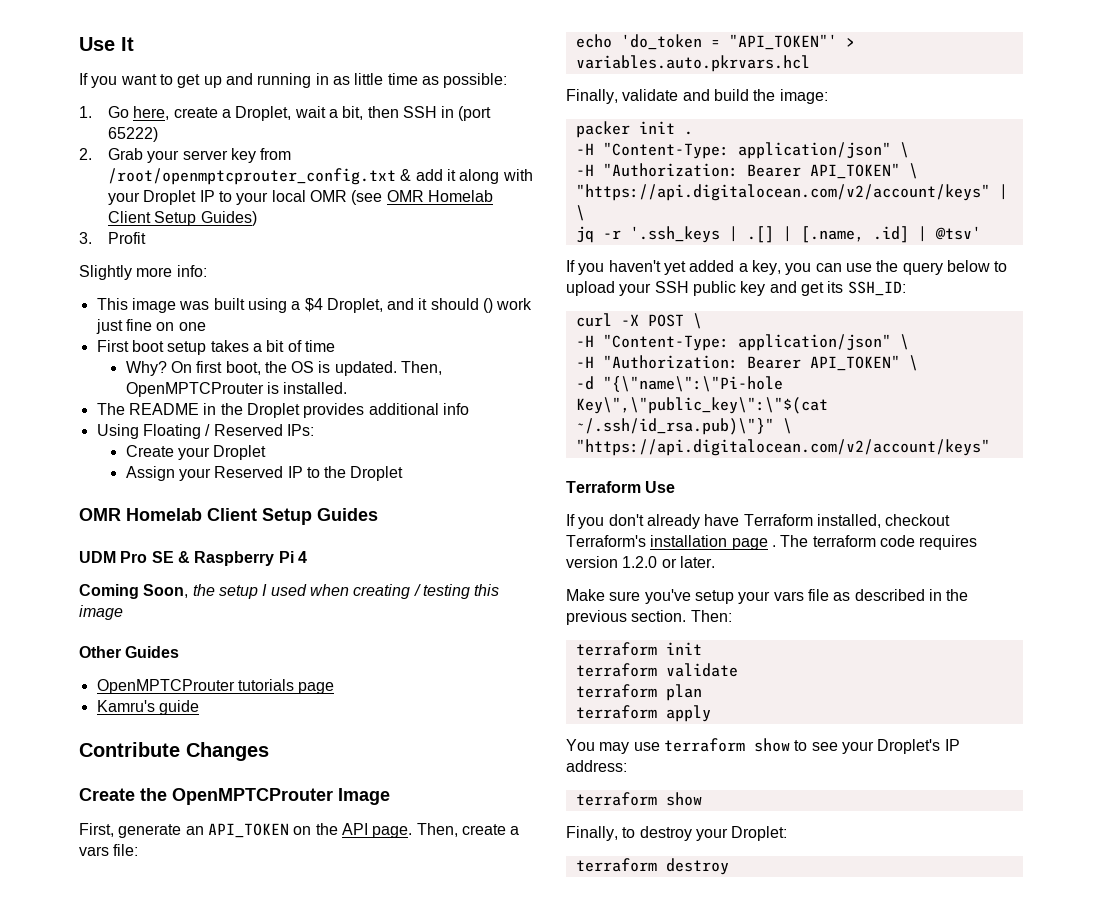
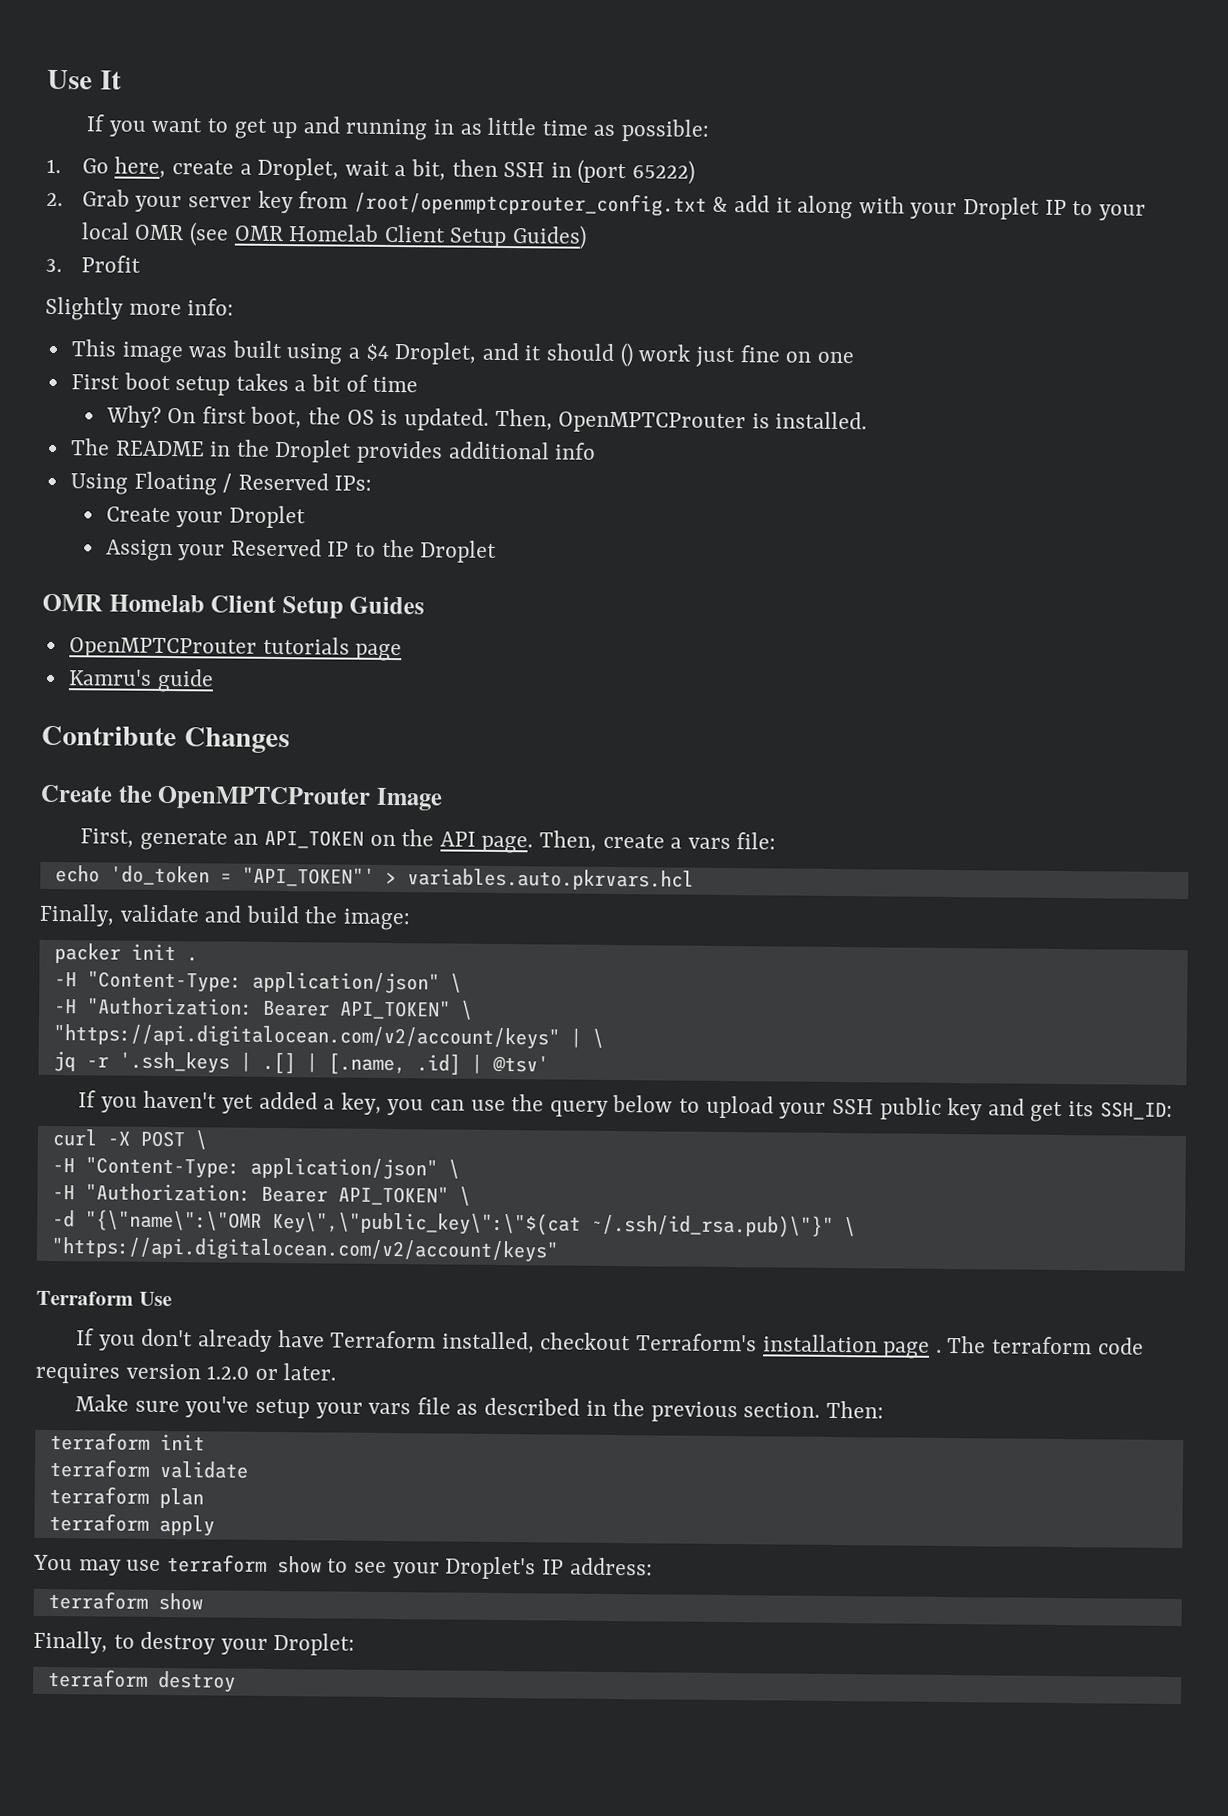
[79,551,307,566] [79,584,500,599] [79,605,123,620] [79,646,180,658] // UDM Pro SE & Raspberry Pi 4 // Coming Soon, the setup I used when creating / testing this image // Other Guides -> (426, 605) none
[602,376,783,392] "{\"name\":\"Pi-hole -> [84,1209,262,1232] "{\"name\":\"OMR

